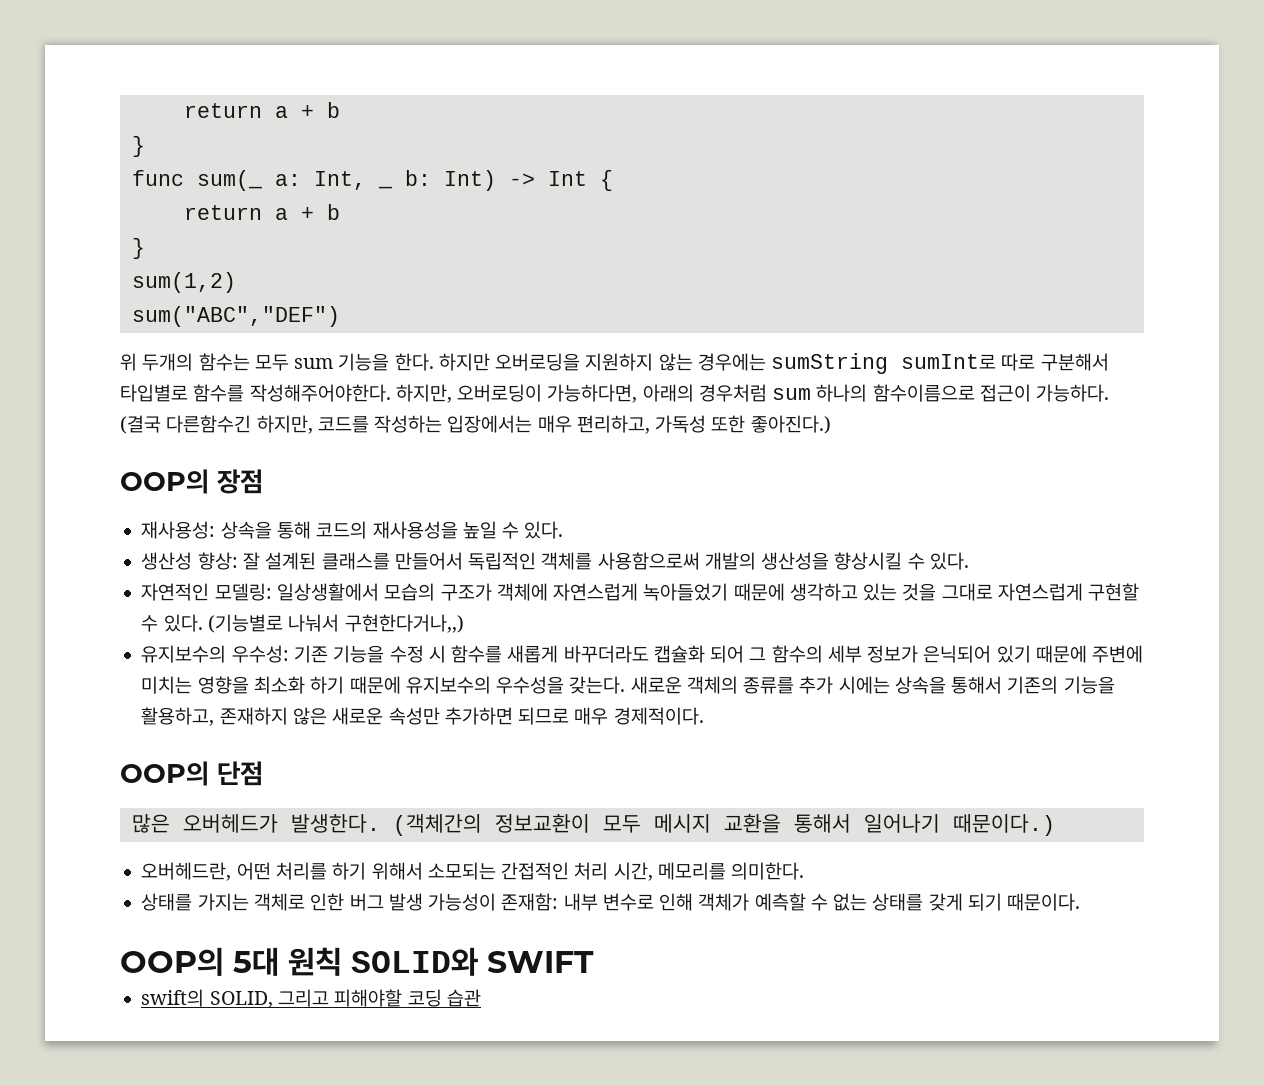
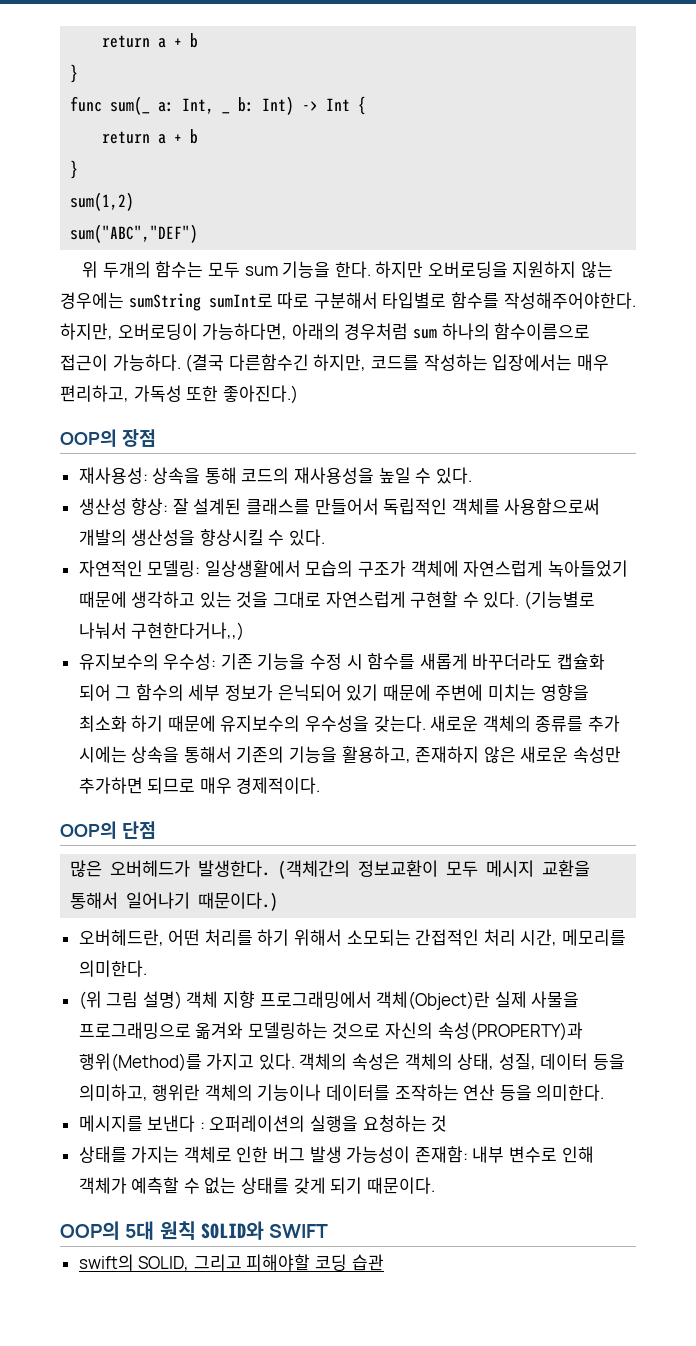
(805, 871) none -> [78,991,580,1010] [78,1022,583,1041] [78,1053,626,1072] [78,1084,605,1101] [78,1115,448,1132] // (위 그림 설명) 객체 지향 프로그래밍에서 객체(Object)란 실제 사물을 프로그래밍으로 옮겨와 모델링하는 것으로 자신의 속성(PROPERTY)과 행위(Method)를 가지고 있다. 객체의 속성은 객체의 상태, 성질, 데이터 등을 의미하고, 행위란 객체의 기능이나 데이터를 조작하는 연산 등을 의미한다. // 메시지를 보낸다 : 오퍼레이션의 실행을 요청하는 것

